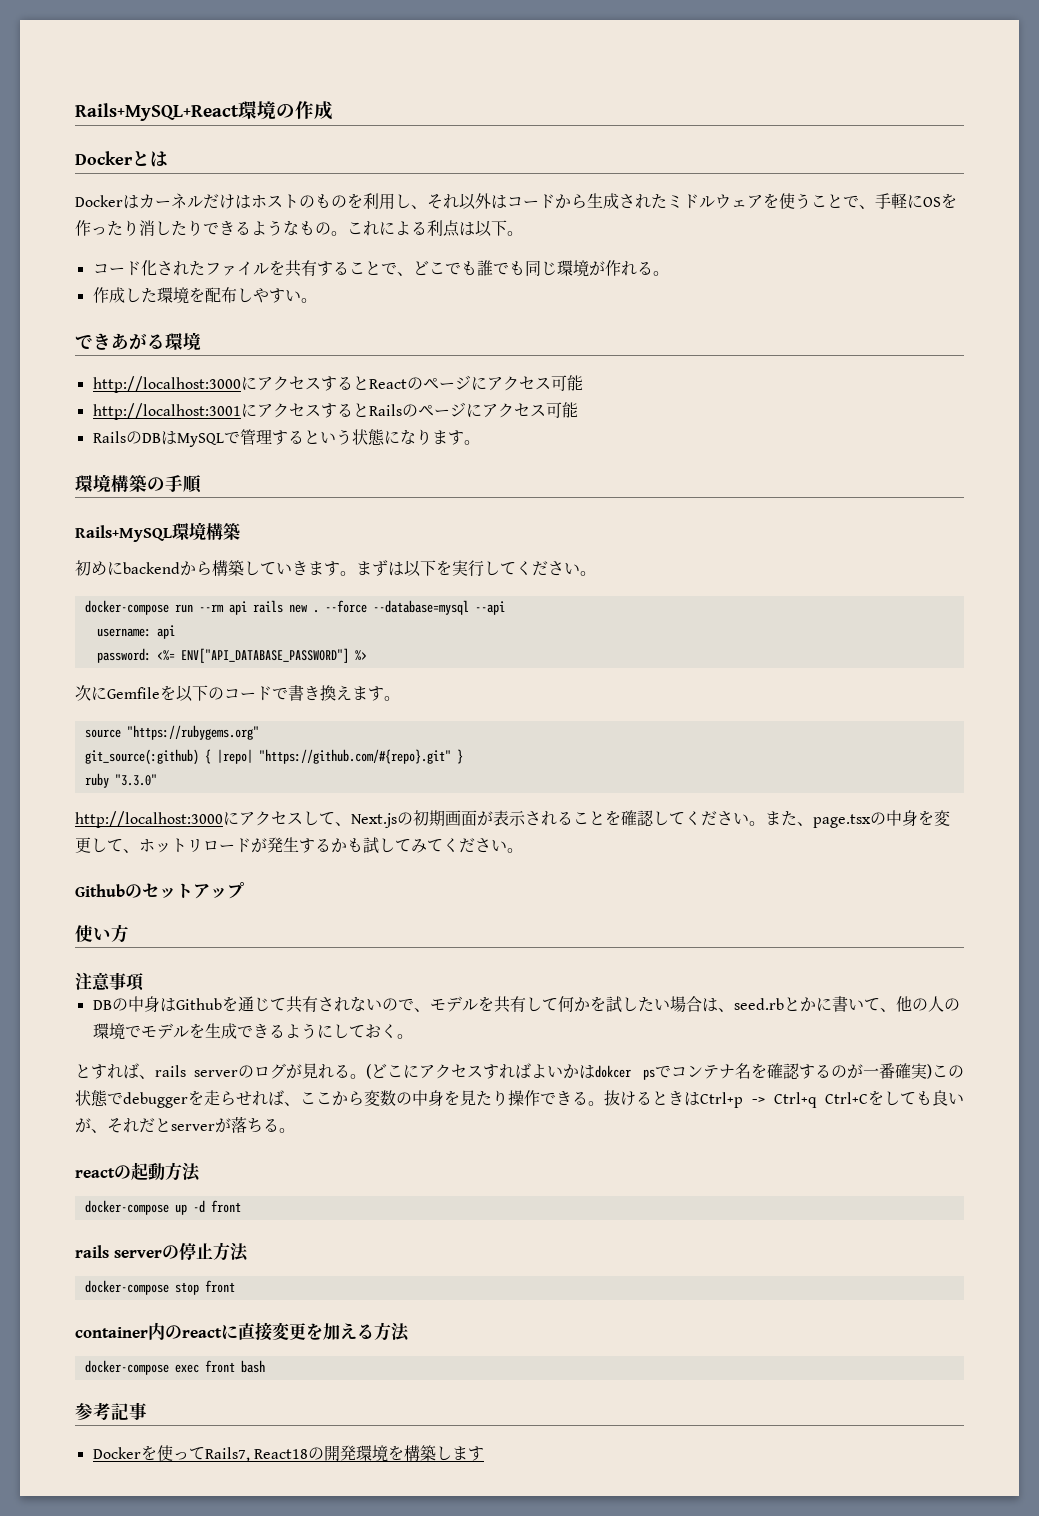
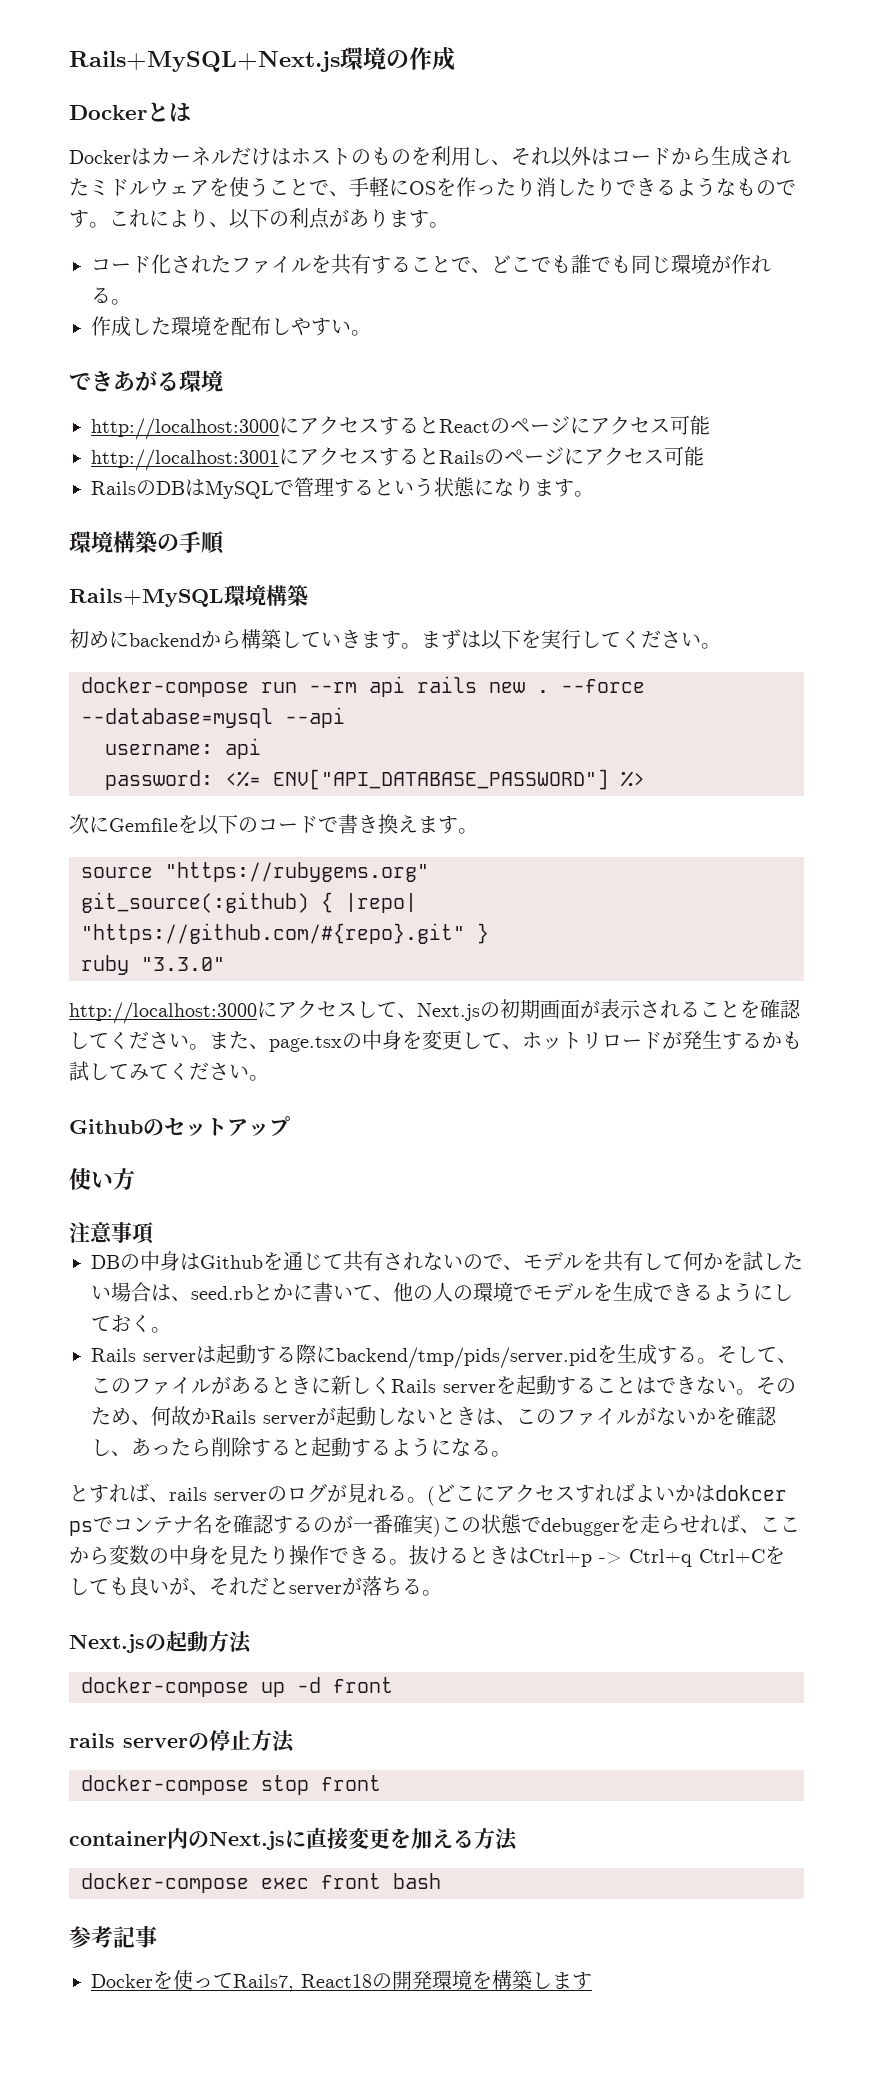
[75,103,239,121] Rails+MySQL+React -> [69,51,340,72] Rails+MySQL+Next.js
(331, 228) none -> [776,180,796,195] [69,210,89,228] です
[411,220,507,237] る利点は以下 -> [189,208,429,229] り、以下の利点があります
(413, 1036) none -> [91,1344,797,1369] [91,1375,796,1395] [91,1406,777,1426] [91,1437,511,1457] // Rails serverは起動する際にbackend/tmp/pids/server.pidを生成する。そして、このファイルがあるときに新しくRails serverを起動することはできない。そのため、何故かRails serverが起動しないときは、このファイルがないかを確認し、あったら削除すると起動するようになる。
[75,1168,115,1178] react -> [69,1634,145,1653] Next.js
[182,1328,222,1338] react -> [209,1831,285,1850] Next.js

